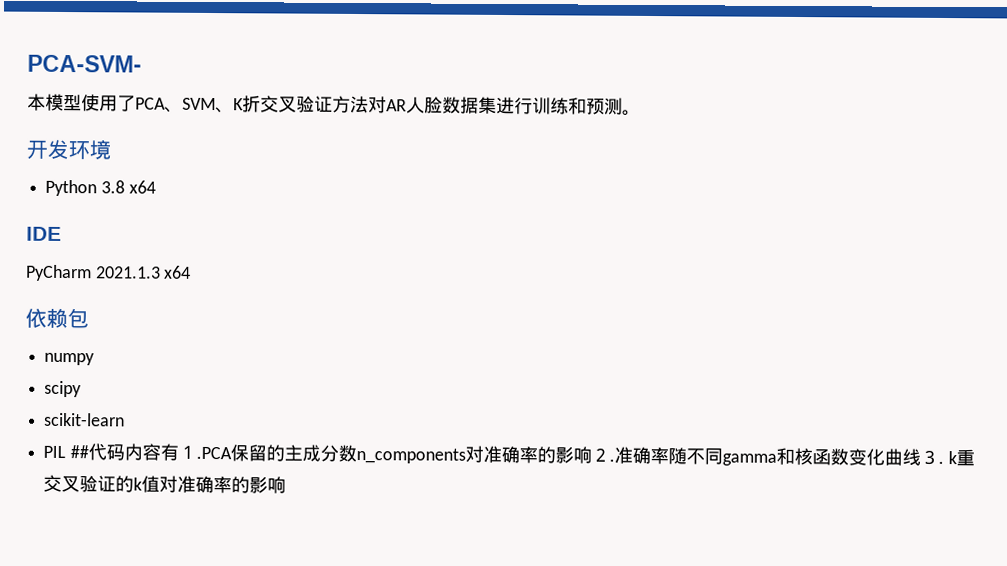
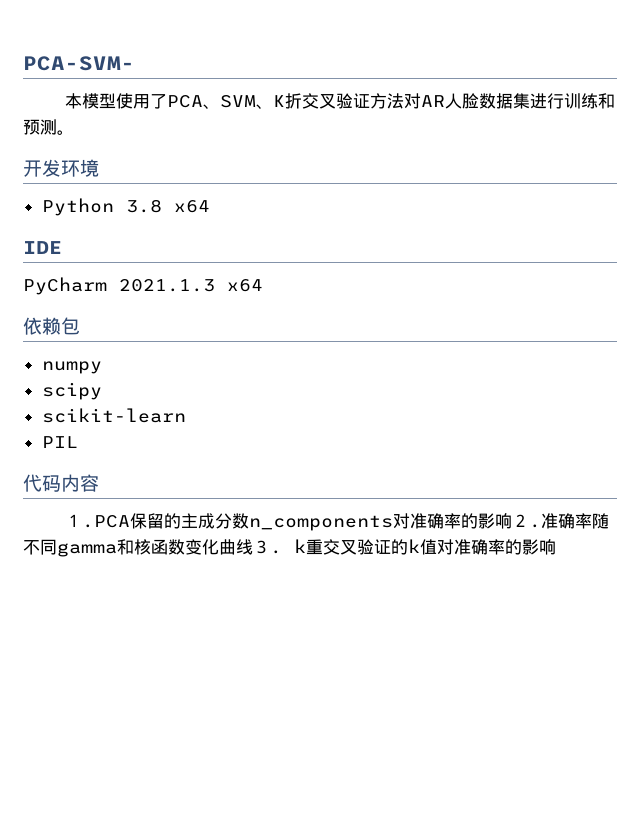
[69,445,89,459] ## -> (78, 442) //
[159,443,179,461] 有 -> (99, 483) //

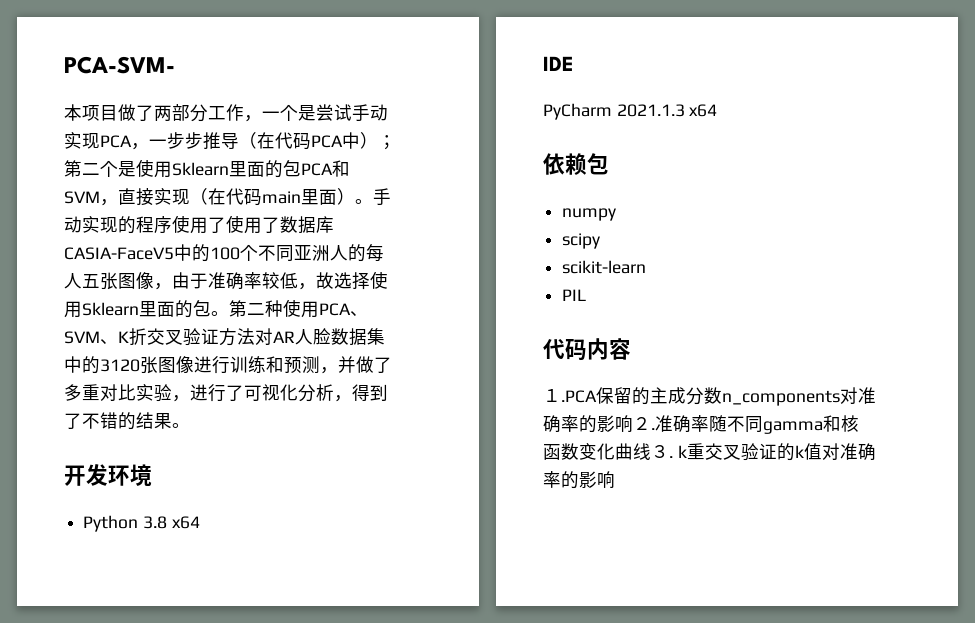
[82,93,168,109] 模型使用了 -> [82,104,388,122] [64,132,396,150] [64,159,350,178] [64,188,391,206] [64,215,334,234] [64,244,384,262] [64,271,388,290] [64,299,319,318] 项目做了两部分工作，一个是尝试手动实现PCA，一步步推导（在代码PCA中）；第二个是使用Sklearn里面的包PCA和SVM，直接实现（在代码main里面）。手动实现的程序使用了使用了数据库CASIA-FaceV5中的100个不同亚洲人的每人五张图像，由于准确率较低，故选择使用Sklearn里面的包。第二种使用
[530,93,616,109] [23,119,57,135] 进行训练和预测 -> [64,356,392,374] [64,384,388,402] [64,412,172,430] 中的3120张图像进行训练和预测，并做了多重对比实验，进行了可视化分析，得到了不错的结果

